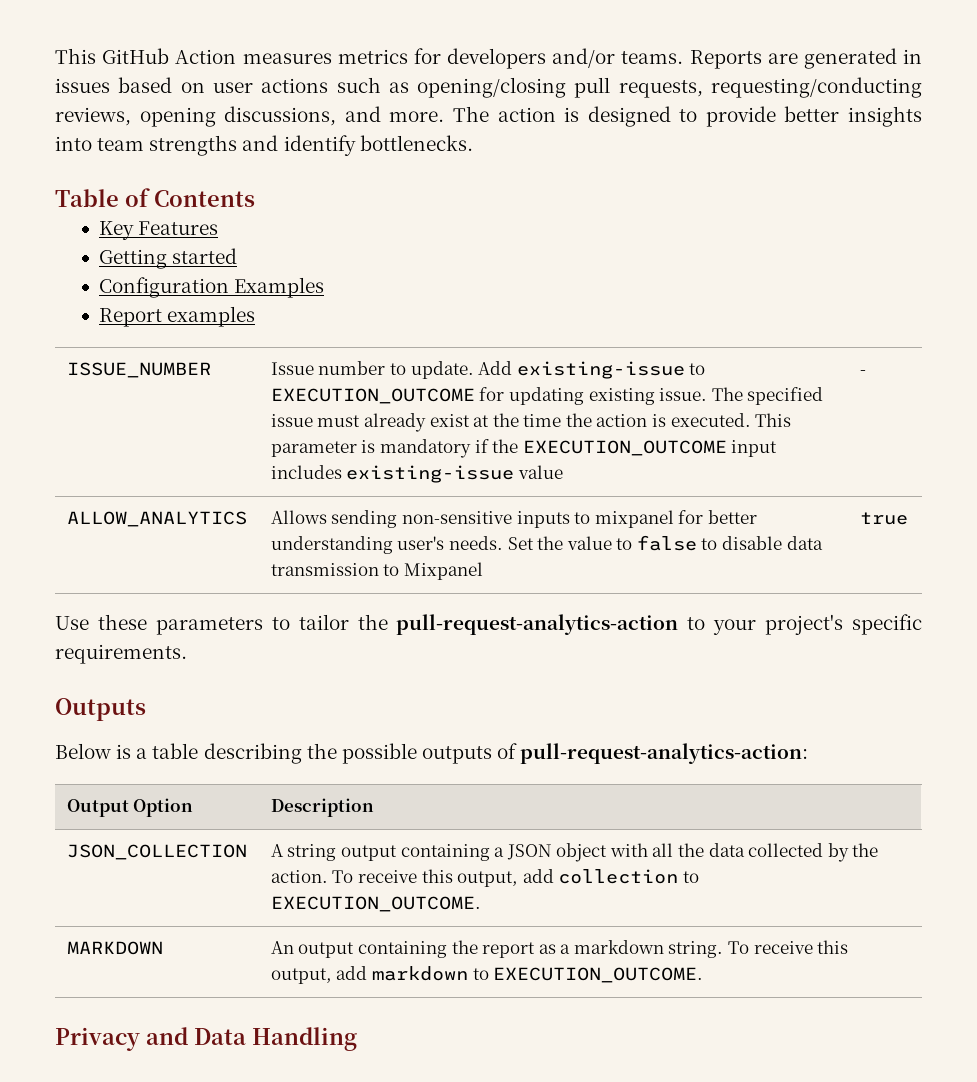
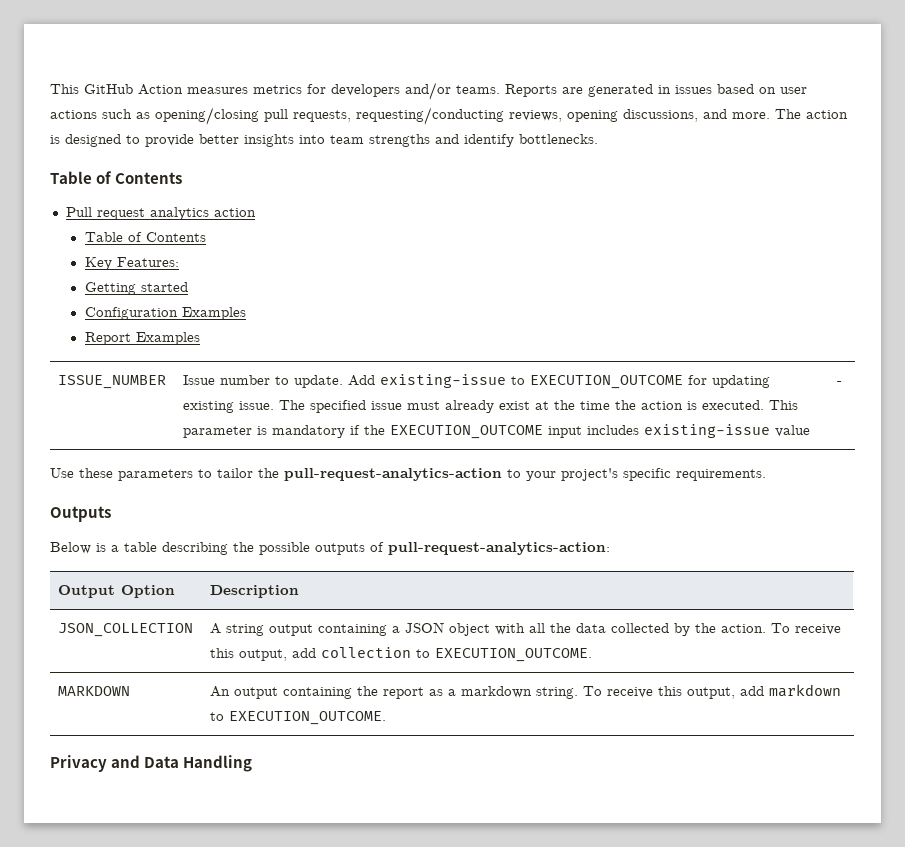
(255, 198) none -> [65,207,256,220] [84,232,206,242] // Pull request analytics action // Table of Contents
[137,221,218,235] Features -> [116,257,179,267] Features:
[166,306,255,327] examples -> [135,332,200,345] Examples
[66,511,247,527] [270,510,757,528] [270,535,823,554] [270,562,483,580] [859,512,908,525] // ALLOW_ANALYTICS | Allows sending non-sensitive inputs to mixpanel for better understanding user's needs. Set the value to false to disable data transmission to Mixpanel | true -> (843, 383) none

